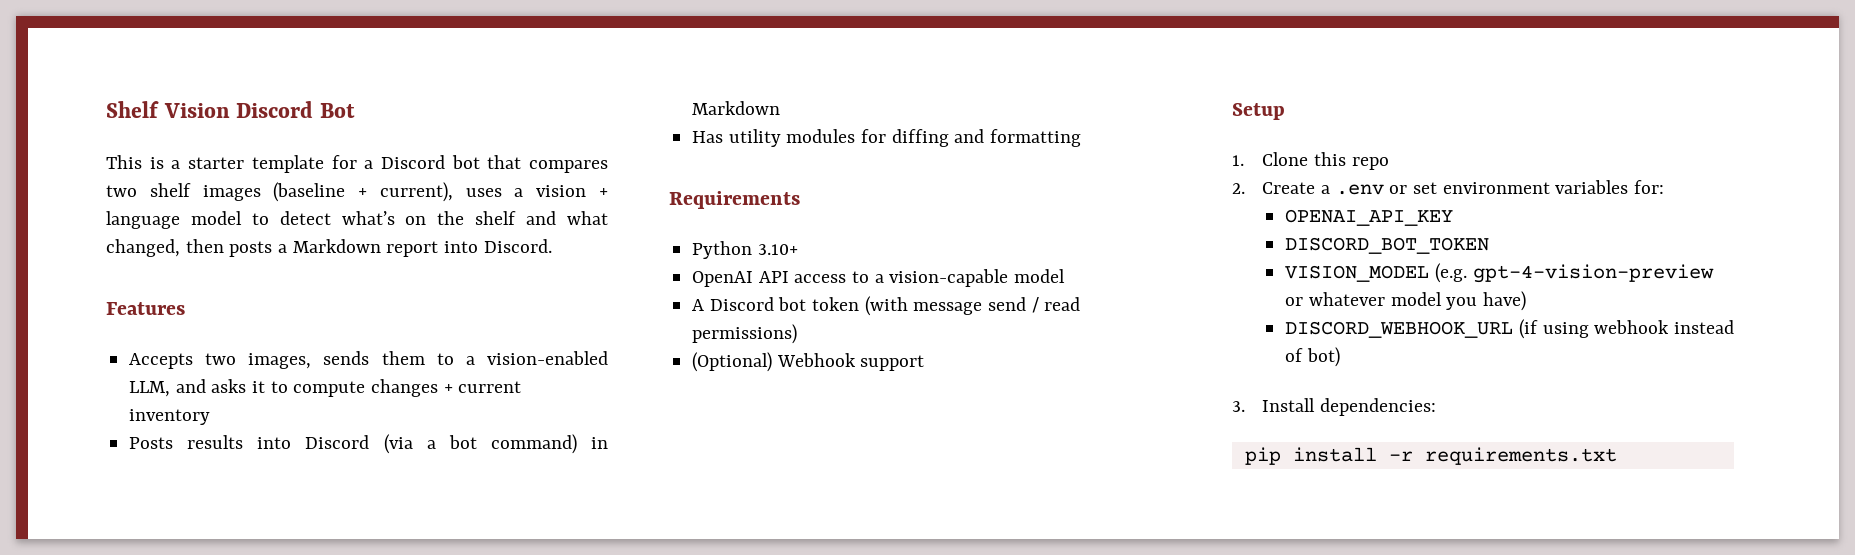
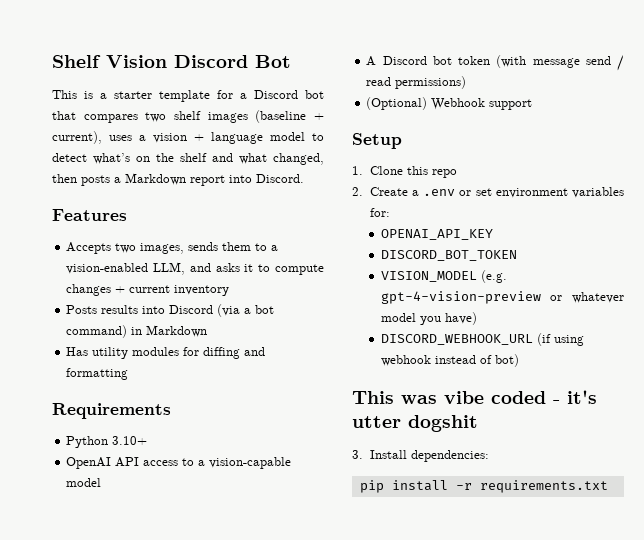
(1340, 357) none -> [352,390,597,404] [352,415,478,432] // This was vibe coded - it's utter dogshit

